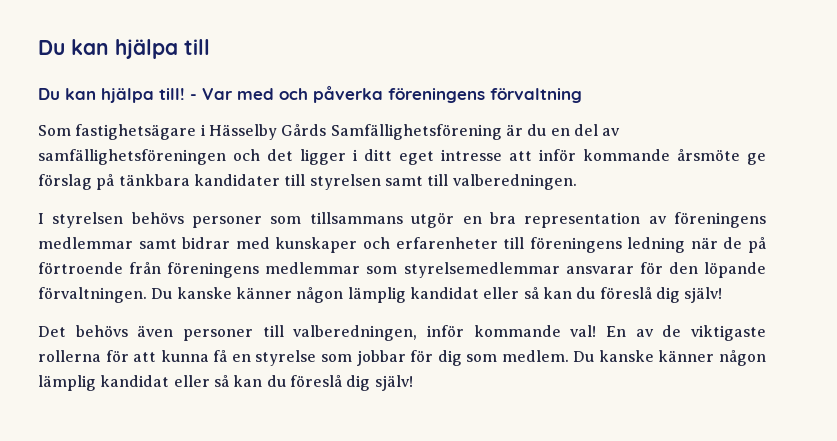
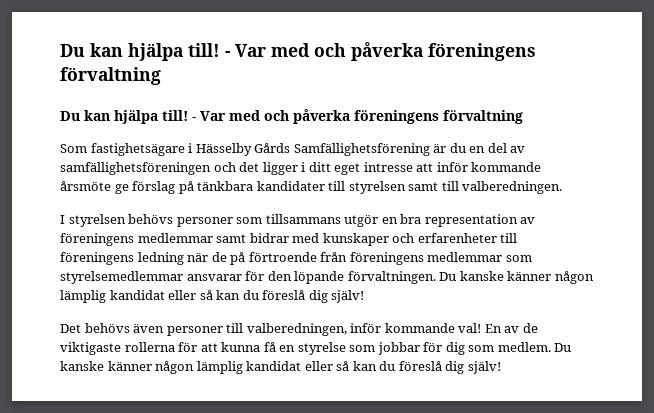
[38,39,210,59] Du kan hjälpa till -> [60,42,536,61] [60,67,161,85] Du kan hjälpa till! - Var med och påverka föreningens förvaltning

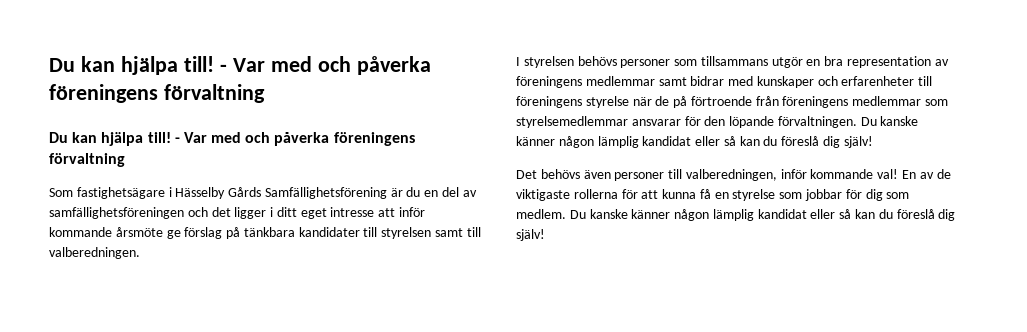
[137,252,184,265] ledning -> [585,96,629,108] styrelse

